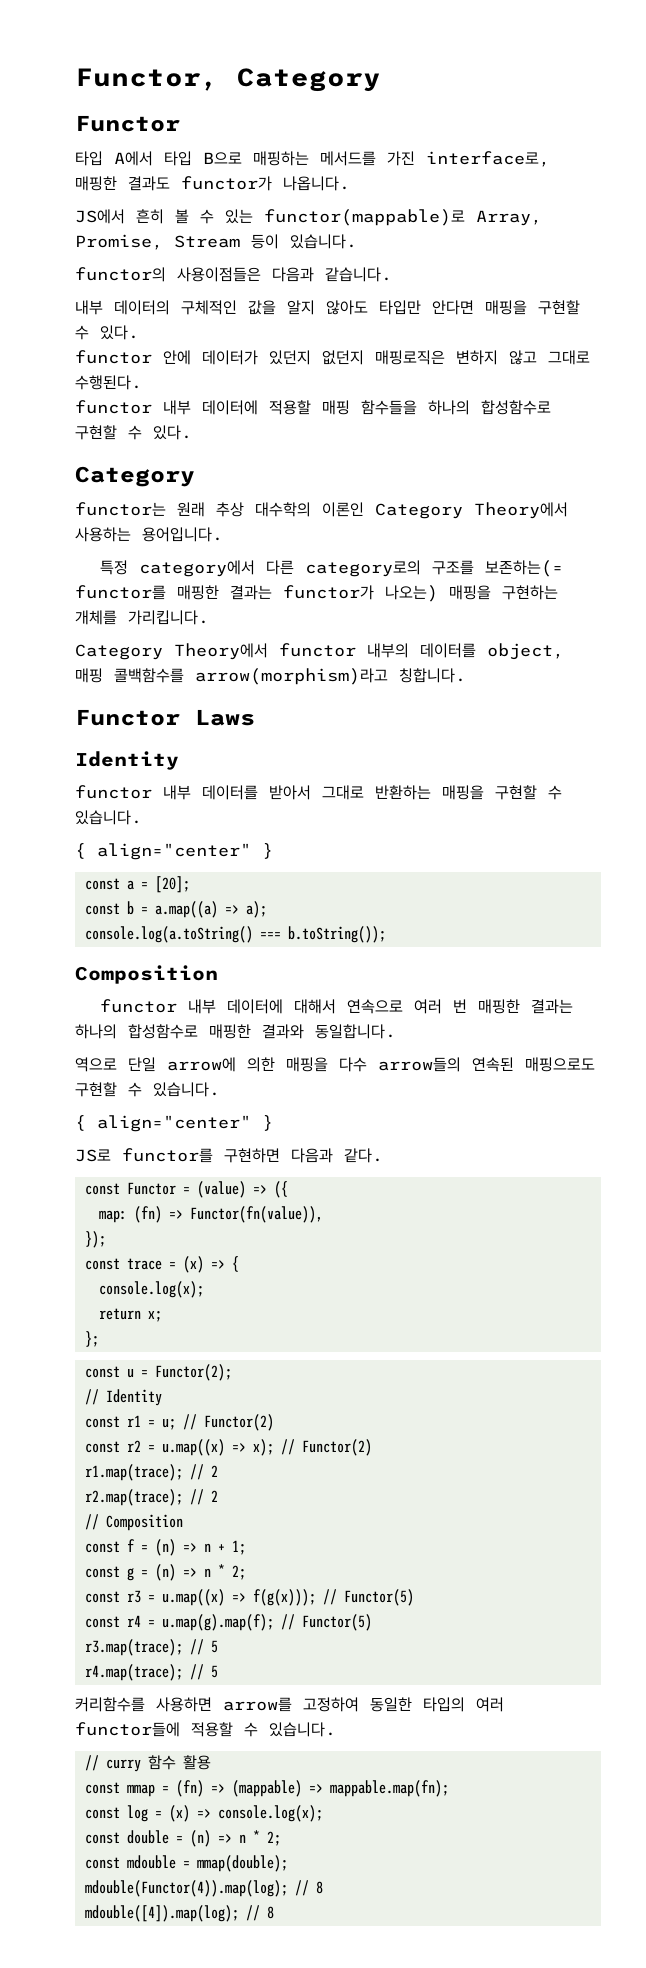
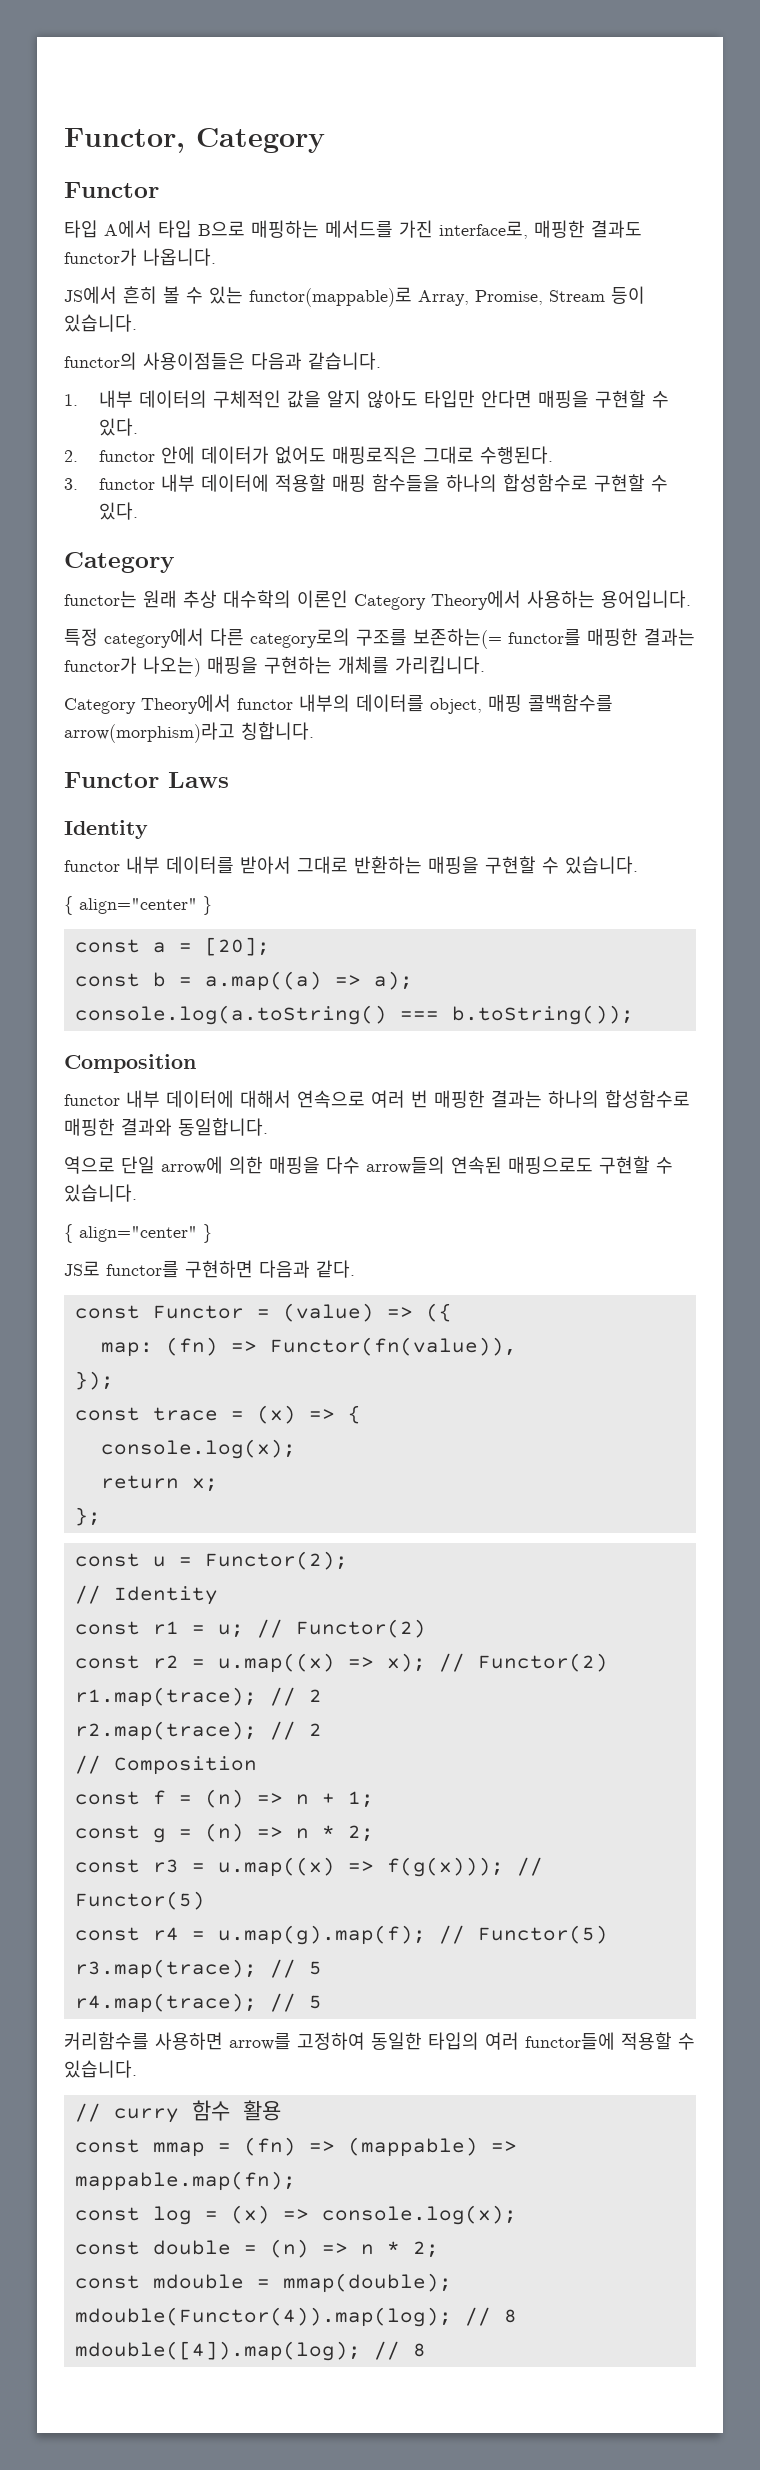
(392, 274) none -> [64,394,78,406] 1.
(139, 332) none -> [64,450,78,462] 2.
[269,350,537,365] 있던지 없던지 매핑로직은 변하지 않고 -> [274,446,417,464] 없어도 매핑로직은
(142, 382) none -> [64,478,78,490] 3.

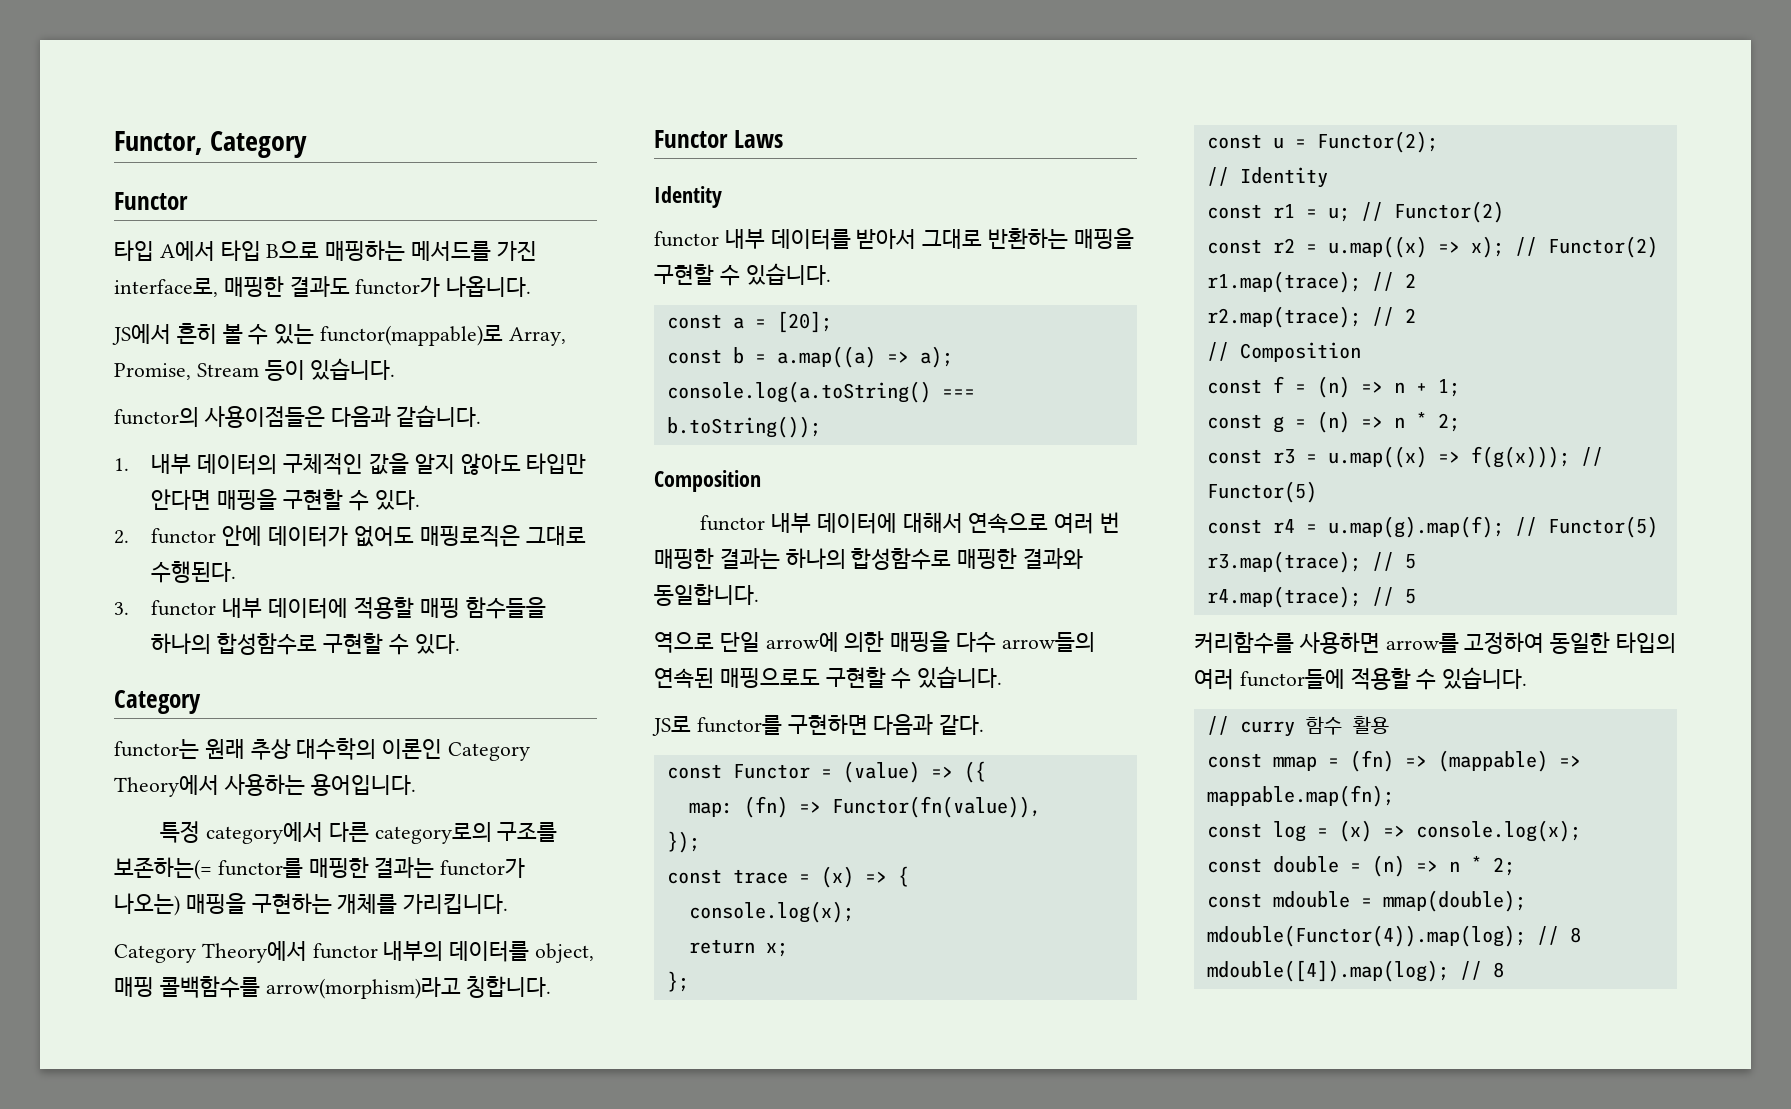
[64,896,212,915] // { align="center" } -> (831, 274) none
[64,1224,212,1243] // { align="center" } -> (1003, 677) none

